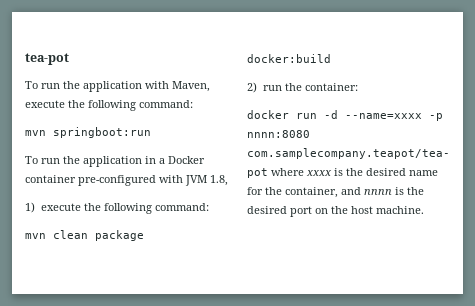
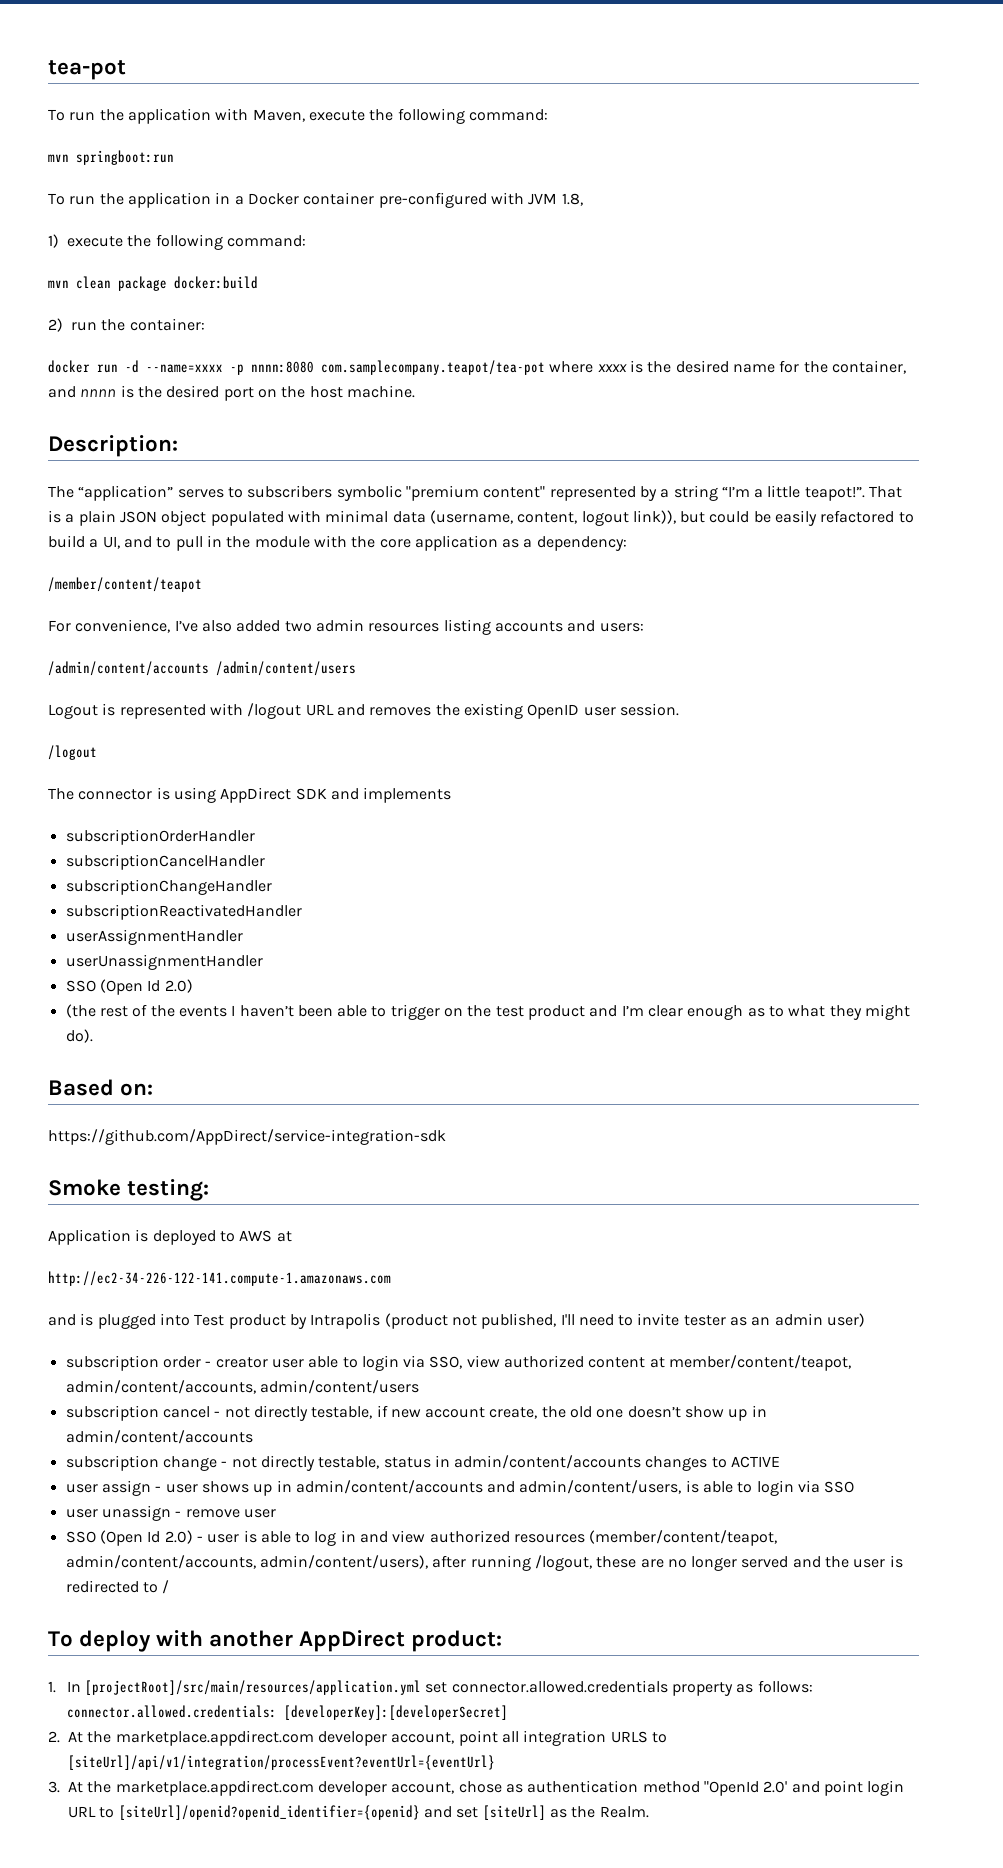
(424, 210) none -> [48,435,178,457] [48,485,903,501] [48,510,914,526] [48,535,627,551] [48,577,202,592] [48,619,644,635] [48,661,356,676] [48,703,679,719] [48,745,97,760] [48,787,452,803] [65,829,255,845] [65,854,265,870] [65,879,272,895] [65,904,302,920] [65,929,243,945] [65,954,263,970] [65,979,193,995] [65,1004,910,1020] [65,1029,93,1043] [48,1079,154,1096] [48,1129,446,1145] [48,1179,210,1201] [48,1229,292,1245] [48,1271,391,1286] [48,1313,866,1329] [65,1355,852,1371] [65,1380,419,1394] [65,1405,767,1421] [65,1430,253,1444] [65,1455,781,1471] [65,1480,855,1496] [65,1505,276,1521] [65,1530,778,1546] [65,1555,903,1571] [65,1580,170,1594] [48,1630,503,1652] [48,1680,813,1696] [66,1705,508,1720] [48,1730,667,1746] [68,1755,495,1770] [48,1780,905,1796] [68,1805,649,1820] // Description: // The “application” serves to subscribers symbolic "premium content" represented by a string “I’m a little teapot!”. That is a plain JSON object populated with minimal data (username, content, logout link)), but could be easily refactored to build a UI, and to pull in the module with the core application as a dependency: // /member/content/teapot // For convenience, I’ve also added two admin resources listing accounts and users: // /admin/content/accounts /admin/content/users // Logout is represented with /logout URL and removes the existing OpenID user session. // /logout // The connector is using AppDirect SDK and implements // subscriptionOrderHandler // subscriptionCancelHandler // subscriptionChangeHandler // subscriptionReactivatedHandler // userAssignmentHandler // userUnassignmentHandler // SSO (Open Id 2.0) // (the rest of the events I haven’t been able to trigger on the test product and I’m clear enough as to what they might do). // Based on: // https://github.com/AppDirect/service-integration-sdk // Smoke testing: // Application is deployed to AWS at // http://ec2-34-226-122-141.compute-1.amazonaws.com // and is plugged into Test product by Intrapolis (product not published, I'll need to invite tester as an admin user) // subscription order - creator user able to login via SSO, view authorized content at member/content/teapot, admin/content/accounts, admin/content/users // subscription cancel - not directly testable, if new account create, the old one doesn’t show up in admin/content/accounts // subscription change - not directly testable, status in admin/content/accounts changes to ACTIVE // user assign - user shows up in admin/content/accounts and admin/content/users, is able to login via SSO // user unassign - remove user // SSO (Open Id 2.0) - user is able to log in and view authorized resources (member/content/teapot, admin/content/accounts, admin/content/users), after running /logout, these are no longer served and the user is redirected to / // To deploy with another AppDirect product: // 1. In [projectRoot]/src/main/resources/application.yml set connector.allowed.credentials property as follows: connector.allowed.credentials: [developerKey]:[developerSecret] // 2. At the marketplace.appdirect.com developer account, point all integration URLS to [siteUrl]/api/v1/integration/processEvent?eventUrl={eventUrl} // 3. At the marketplace.appdirect.com developer account, chose as authentication method "OpenId 2.0' and point login URL to [siteUrl]/openid?openid_identifier={openid} and set [siteUrl] as the Realm.

